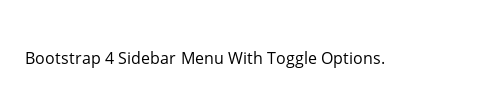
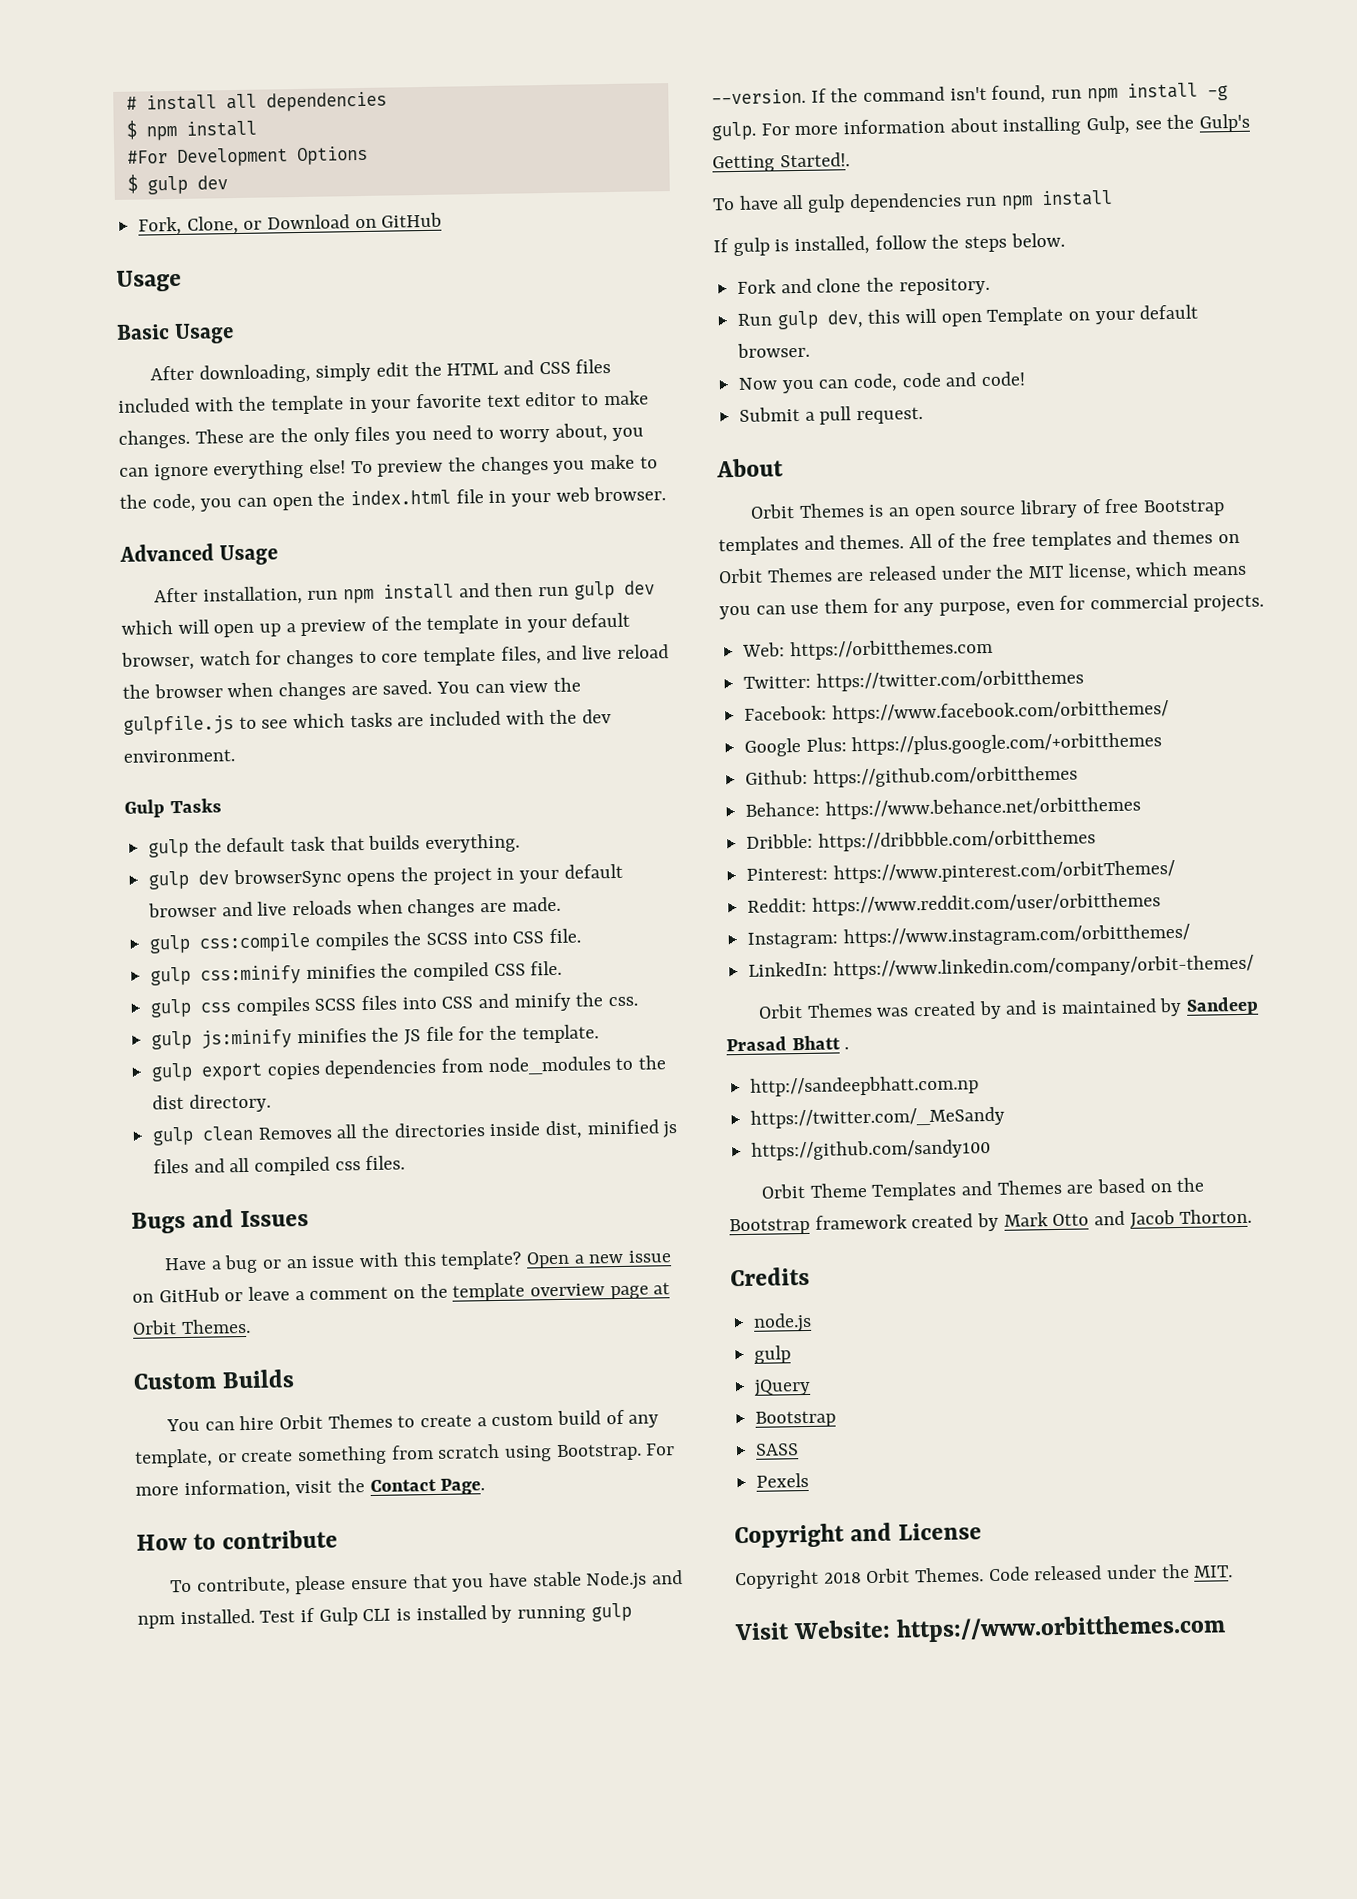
[25,51,386,68] Bootstrap 4 Sidebar Menu With Toggle Options. -> [125,91,387,112] [125,120,257,141] [126,145,368,167] [126,174,228,195] [138,212,443,236] [116,269,182,292] [116,323,235,345] [149,358,612,384] [118,390,649,415] [118,423,645,449] [119,454,658,481] [119,486,667,513] [119,543,279,566] [153,580,655,606] [121,612,631,638] [121,644,669,671] [122,677,582,701] [123,709,613,735] [123,749,235,763] [124,798,222,818] [148,833,521,858] [148,863,623,890] [148,896,561,918] [149,928,582,954] [150,960,563,986] [150,992,639,1018] [151,1024,599,1050] [151,1055,667,1082] [152,1093,271,1113] [152,1119,679,1146] [153,1155,406,1176] [131,1209,310,1234] [163,1250,672,1274] [132,1282,671,1303] [132,1318,251,1335] [133,1369,295,1390] [165,1409,660,1432] [134,1443,676,1468] [135,1478,486,1500] [136,1529,339,1551] [169,1570,683,1596] [137,1602,632,1629] [711,82,1228,105] [711,113,1251,141] [712,152,850,173] [712,189,1114,213] [713,232,1065,257] [737,277,990,296] [737,304,1199,330] [737,342,811,358] [738,371,1026,394] [739,406,924,425] [716,458,784,478] [749,498,1225,521] [718,529,1240,556] [718,561,1248,584] [719,593,1264,620] [742,638,993,661] [743,669,1084,692] [744,700,1169,724] [744,732,1163,757] [745,765,1078,788] [745,796,1141,820] [746,829,1096,852] [746,860,1175,884] [747,892,1161,916] [747,923,1190,949] [748,954,1254,980] [757,996,1259,1020] [726,1035,850,1052] [750,1075,980,1097] [750,1106,1006,1129] [751,1139,992,1161] [760,1177,1205,1201] [729,1208,1253,1236] [730,1266,810,1287] [753,1312,813,1333] [754,1345,792,1364] [753,1378,812,1397] [755,1410,837,1428] [755,1443,800,1456] [756,1472,810,1488] [734,1522,983,1549] [734,1563,1234,1590] [734,1614,1227,1643] # install all dependencies // $ npm install // #For Development Options // $ gulp dev // Fork, Clone, or Download on GitHub // Usage // Basic Usage // After downloading, simply edit the HTML and CSS files included with the template in your favorite text editor to make changes. These are the only files you need to worry about, you can ignore everything else! To preview the changes you make to the code, you can open the index.html file in your web browser. // Advanced Usage // After installation, run npm install and then run gulp dev which will open up a preview of the template in your default browser, watch for changes to core template files, and live reload the browser when changes are saved. You can view the gulpfile.js to see which tasks are included with the dev environment. // Gulp Tasks // gulp the default task that builds everything. // gulp dev browserSync opens the project in your default browser and live reloads when changes are made. // gulp css:compile compiles the SCSS into CSS file. // gulp css:minify minifies the compiled CSS file. // gulp css compiles SCSS files into CSS and minify the css. // gulp js:minify minifies the JS file for the template. // gulp export copies dependencies from node_modules to the dist directory. // gulp clean Removes all the directories inside dist, minified js files and all compiled css files. // Bugs and Issues // Have a bug or an issue with this template? Open a new issue on GitHub or leave a comment on the template overview page at Orbit Themes. // Custom Builds // You can hire Orbit Themes to create a custom build of any template, or create something from scratch using Bootstrap. For more information, visit the Contact Page. // How to contribute // To contribute, please ensure that you have stable Node.js and npm installed. Test if Gulp CLI is installed by running gulp --version. If the command isn't found, run npm install -g gulp. For more information about installing Gulp, see the Gulp's Getting Started!. // To have all gulp dependencies run npm install // If gulp is installed, follow the steps below. // Fork and clone the repository. // Run gulp dev, this will open Template on your default browser. // Now you can code, code and code! // Submit a pull request. // About // Orbit Themes is an open source library of free Bootstrap templates and themes. All of the free templates and themes on Orbit Themes are released under the MIT license, which means you can use them for any purpose, even for commercial projects. // Web: https://orbitthemes.com // Twitter: https://twitter.com/orbitthemes // Facebook: https://www.facebook.com/orbitthemes/ // Google Plus: https://plus.google.com/+orbitthemes // Github: https://github.com/orbitthemes // Behance: https://www.behance.net/orbitthemes // Dribble: https://dribbble.com/orbitthemes // Pinterest: https://www.pinterest.com/orbitThemes/ // Reddit: https://www.reddit.com/user/orbitthemes // Instagram: https://www.instagram.com/orbitthemes/ // LinkedIn: https://www.linkedin.com/company/orbit-themes/ // Orbit Themes was created by and is maintained by Sandeep Prasad Bhatt . // http://sandeepbhatt.com.np // https://twitter.com/_MeSandy // https://github.com/sandy100 // Orbit Theme Templates and Themes are based on the Bootstrap framework created by Mark Otto and Jacob Thorton. // Credits // node.js // gulp // jQuery // Bootstrap // SASS // Pexels // Copyright and License // Copyright 2018 Orbit Themes. Code released under the MIT. // Visit Website: https://www.orbitthemes.com

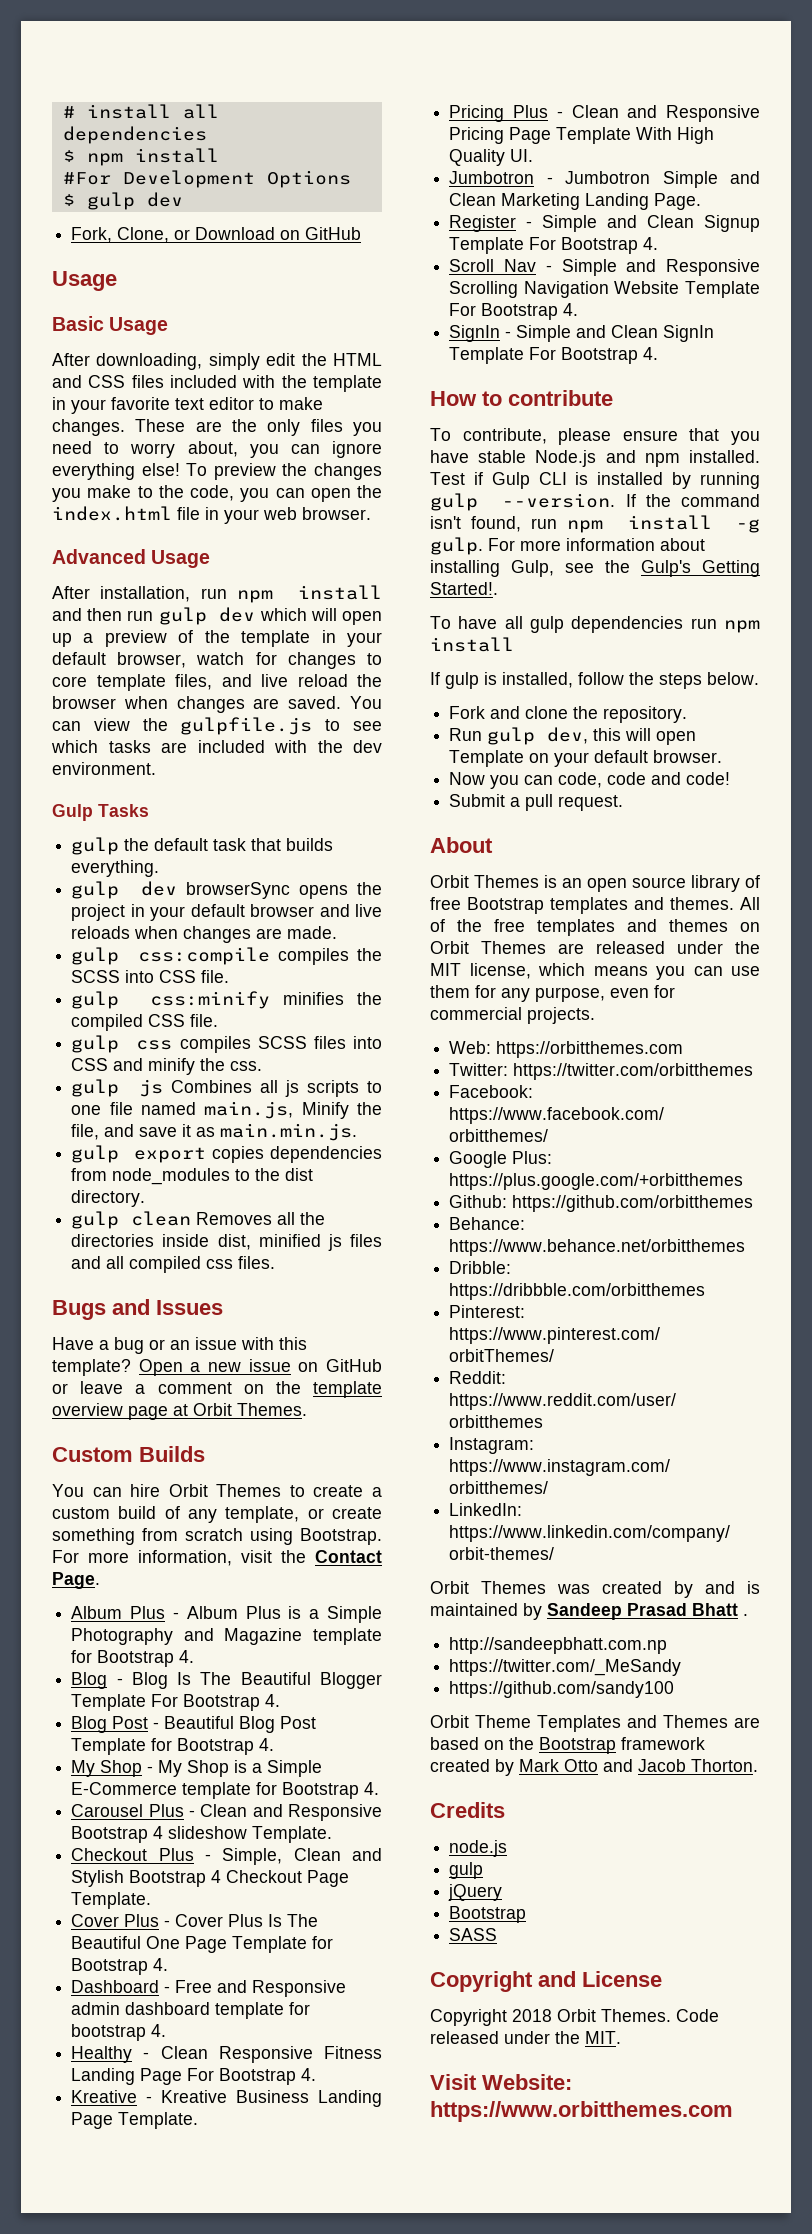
[201,1024,599,1049] js:minify minifies the JS file for the template. -> [138,1079,382,1097] [71,1101,382,1119] [71,1123,358,1141] js Combines all js scripts to one file named main.js, Minify the file, and save it as main.min.js.
(486, 1486) none -> [71,1606,382,1623] [71,1628,382,1645] [71,1650,195,1667] [71,1672,382,1689] [71,1694,281,1711] [71,1716,317,1733] [71,1738,275,1755] [71,1760,323,1777] [71,1782,380,1799] [71,1804,382,1821] [71,1826,333,1843] [71,1848,382,1865] [71,1870,350,1887] [71,1892,152,1909] [71,1914,319,1927] [71,1936,334,1953] [71,1958,169,1975] [71,1980,347,1997] [71,2002,311,2019] [71,2024,167,2041] [71,2046,382,2063] [71,2068,317,2085] [71,2090,382,2107] [71,2112,199,2129] [449,105,760,122] [449,127,715,144] [449,149,534,166] [449,171,760,188] [449,193,702,210] [449,215,760,232] [449,237,659,254] [449,259,760,276] [449,281,760,298] [449,303,579,320] [449,325,715,342] [449,347,659,364] // Album Plus - Album Plus is a Simple Photography and Magazine template for Bootstrap 4. // Blog - Blog Is The Beautiful Blogger Template For Bootstrap 4. // Blog Post - Beautiful Blog Post Template for Bootstrap 4. // My Shop - My Shop is a Simple E-Commerce template for Bootstrap 4. // Carousel Plus - Clean and Responsive Bootstrap 4 slideshow Template. // Checkout Plus - Simple, Clean and Stylish Bootstrap 4 Checkout Page Template. // Cover Plus - Cover Plus Is The Beautiful One Page Template for Bootstrap 4. // Dashboard - Free and Responsive admin dashboard template for bootstrap 4. // Healthy - Clean Responsive Fitness Landing Page For Bootstrap 4. // Kreative - Kreative Business Landing Page Template. // Pricing Plus - Clean and Responsive Pricing Page Template With High Quality UI. // Jumbotron - Jumbotron Simple and Clean Marketing Landing Page. // Register - Simple and Clean Signup Template For Bootstrap 4. // Scroll Nav - Simple and Responsive Scrolling Navigation Website Template For Bootstrap 4. // SignIn - Simple and Clean SignIn Template For Bootstrap 4.
[756,1472,810,1488] // Pexels -> (498, 1934) none

